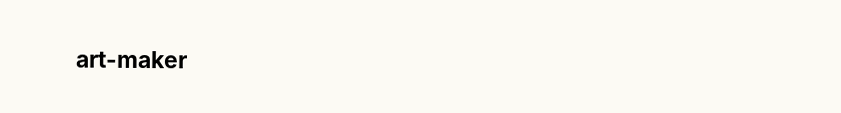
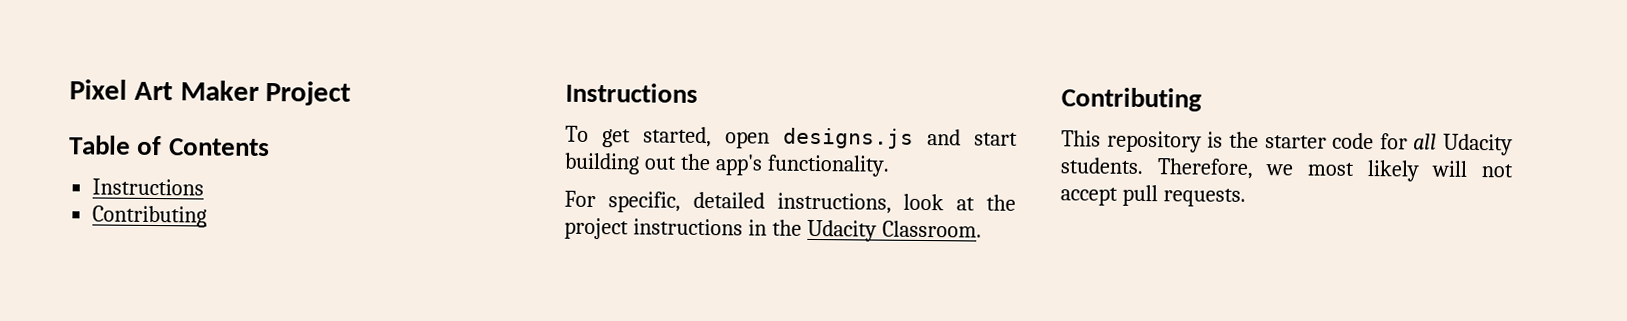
[75,50,188,69] art-maker -> [69,79,352,106] [69,135,270,157] [92,178,205,196] [92,205,208,228] [565,82,698,103] [565,125,1018,149] [564,152,890,177] [564,190,1016,214] [564,217,982,242] [1061,87,1202,112] [1061,130,1513,156] [1060,157,1513,182] [1060,184,1246,207] Pixel Art Maker Project // Table of Contents // Instructions // Contributing // Instructions // To get started, open designs.js and start building out the app's functionality. // For specific, detailed instructions, look at the project instructions in the Udacity Classroom. // Contributing // This repository is the starter code for all Udacity students. Therefore, we most likely will not accept pull requests.

